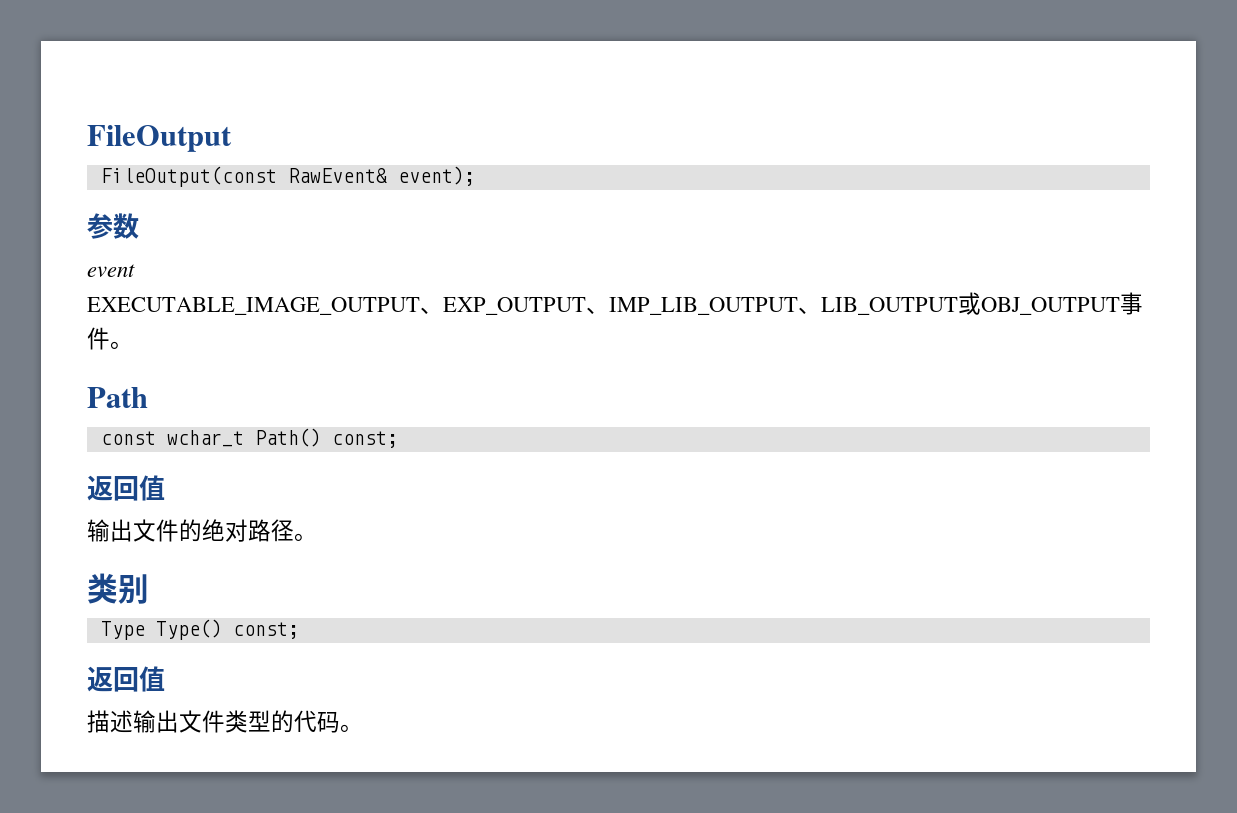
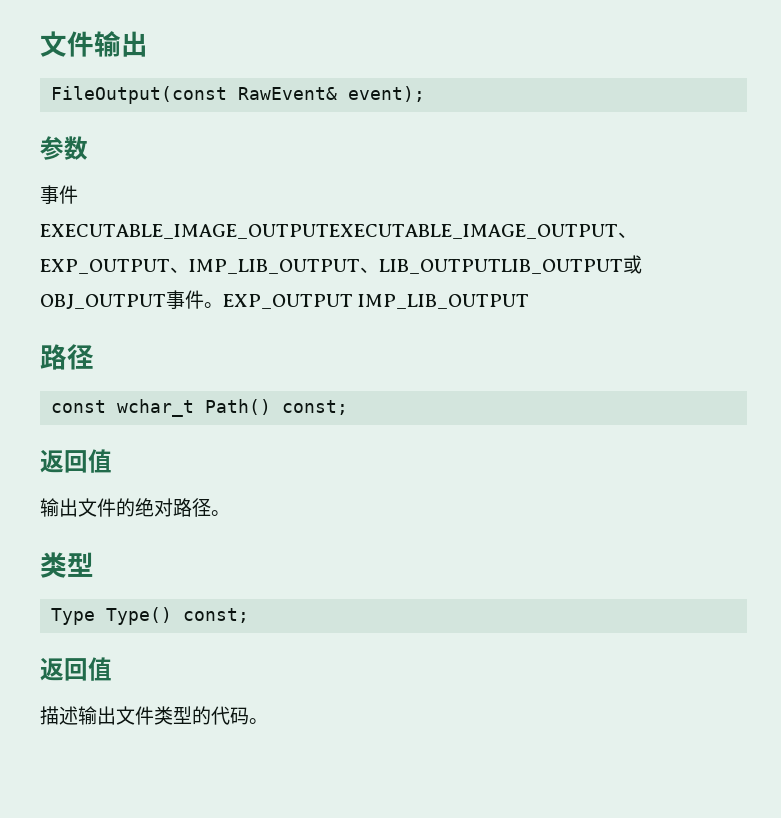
[87,125,232,152] FileOutput -> [40,31,148,57] 文件输出
[87,264,135,277] [87,297,420,315] event // EXECUTABLE_IMAGE_OUTPUT -> [40,185,78,204] [40,224,618,239] 事件 // EXECUTABLE_IMAGE_OUTPUTEXECUTABLE_IMAGE_OUTPUT
[821,297,958,315] LIB_OUTPUT -> [379,259,623,274] LIB_OUTPUTLIB_OUTPUT
[87,387,148,408] // Path -> [223,294,530,309] [40,344,94,370] EXP_OUTPUT IMP_LIB_OUTPUT // 路径
[118,574,149,604] 别 -> [67,552,94,577] 型

